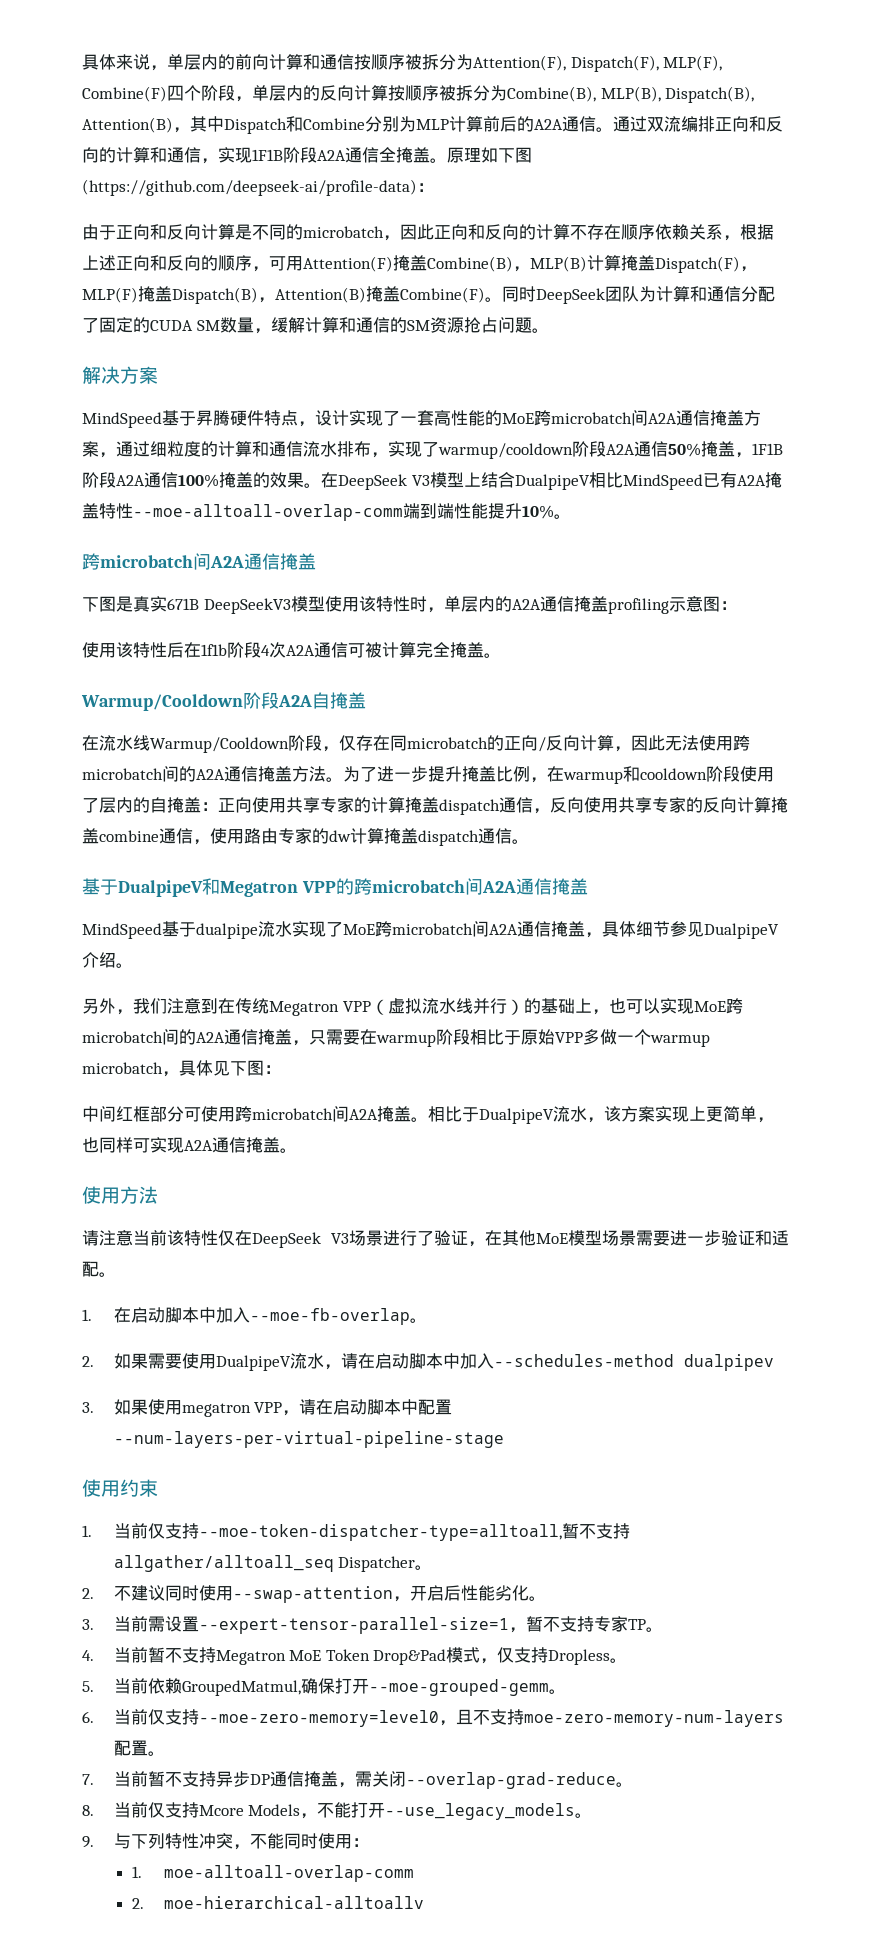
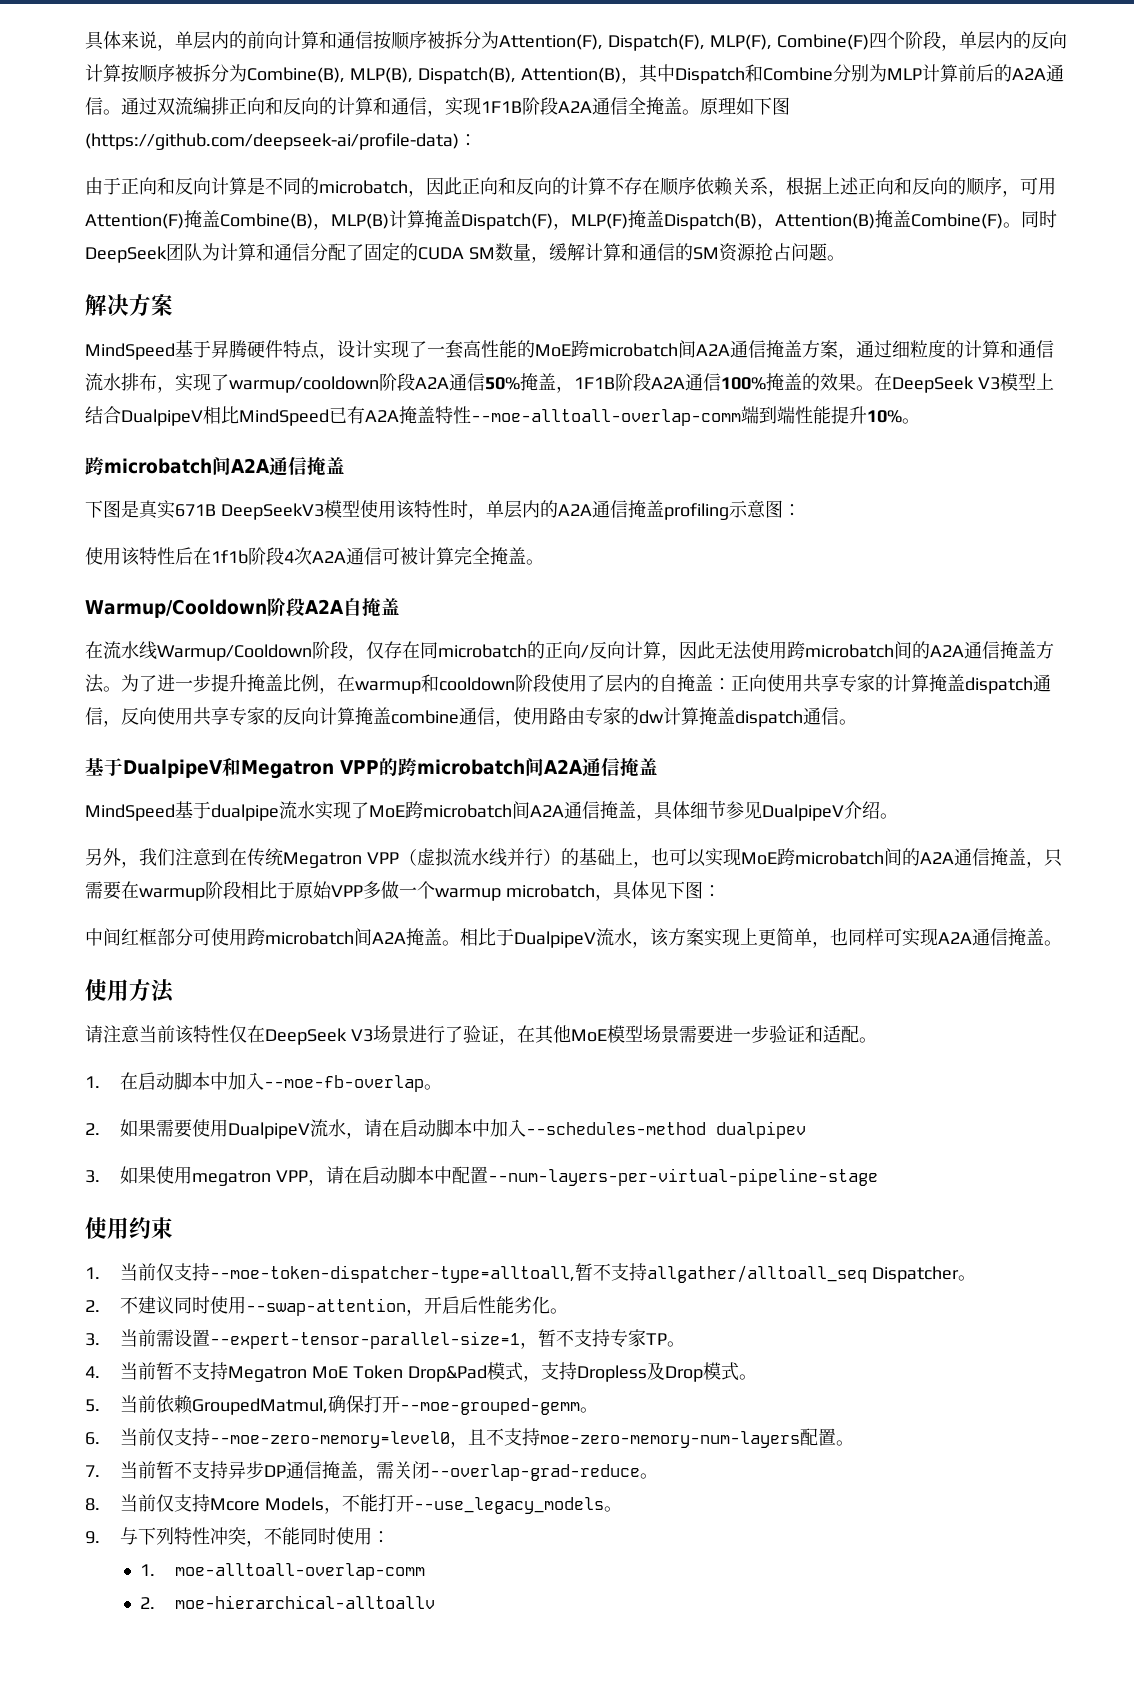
[497,1647,515,1663] 仅 -> (541, 1378) none
(611, 1657) none -> [646,1362,739,1382] 及Drop模式

